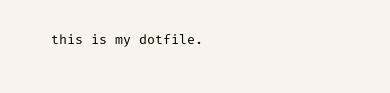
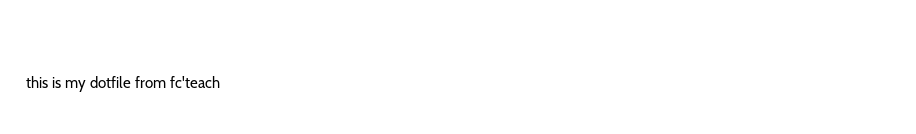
[139,34,203,44] dotfile. -> [90,76,221,88] dotfile from fc'teach

